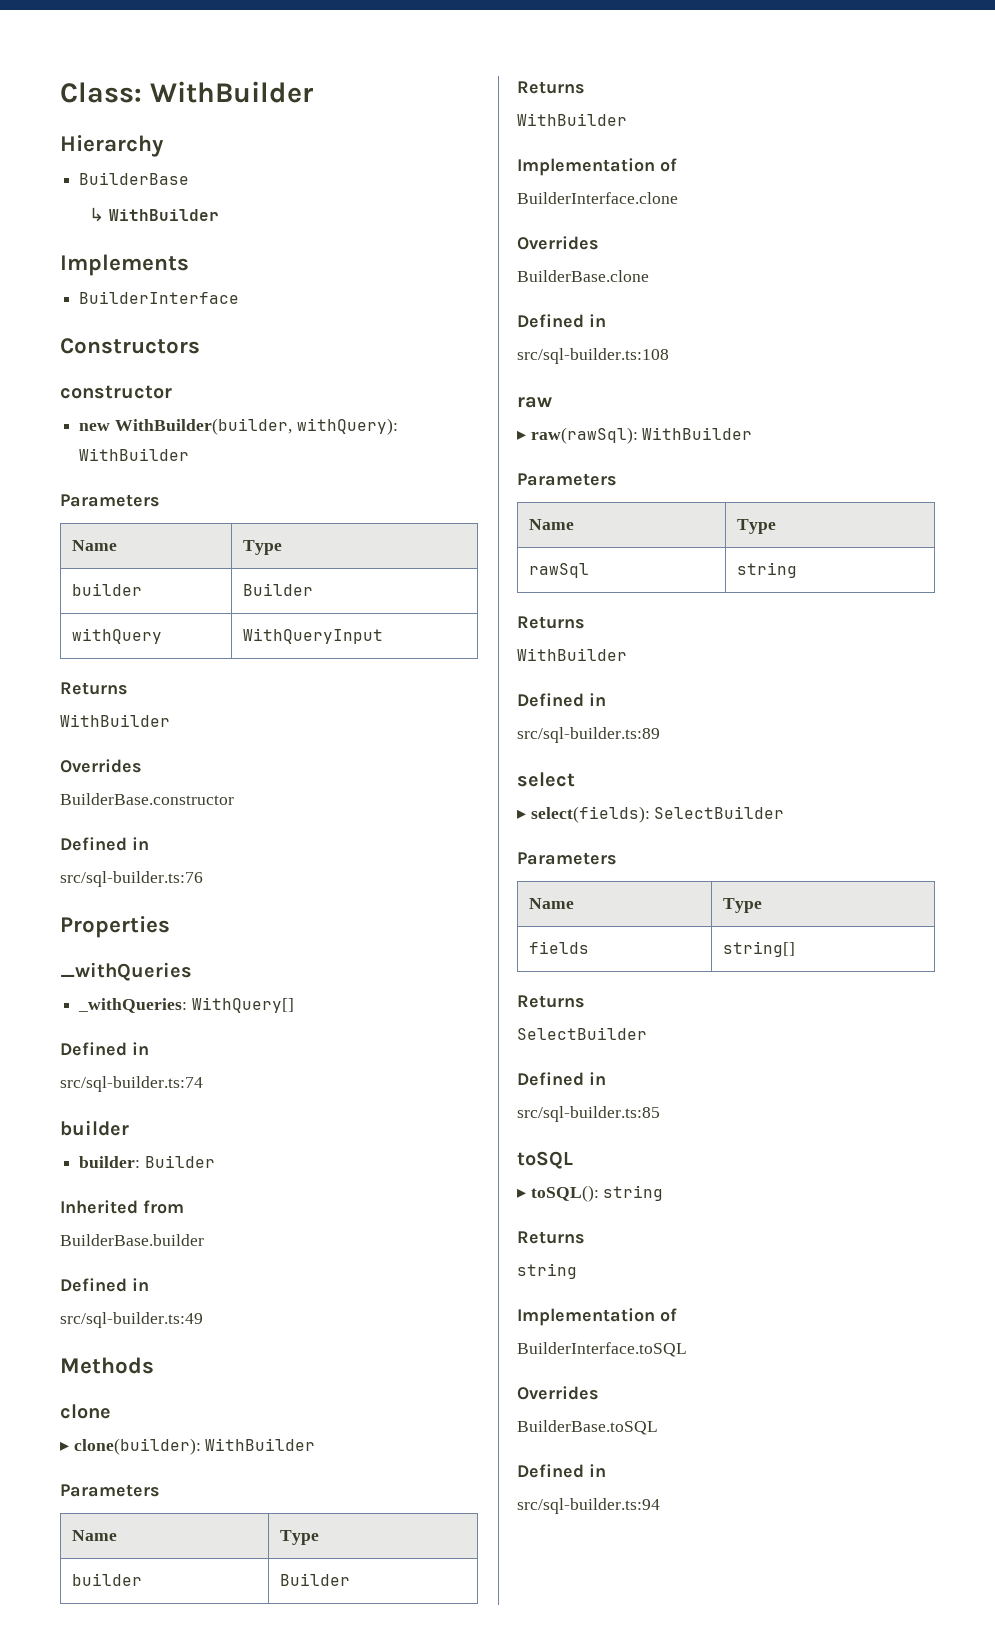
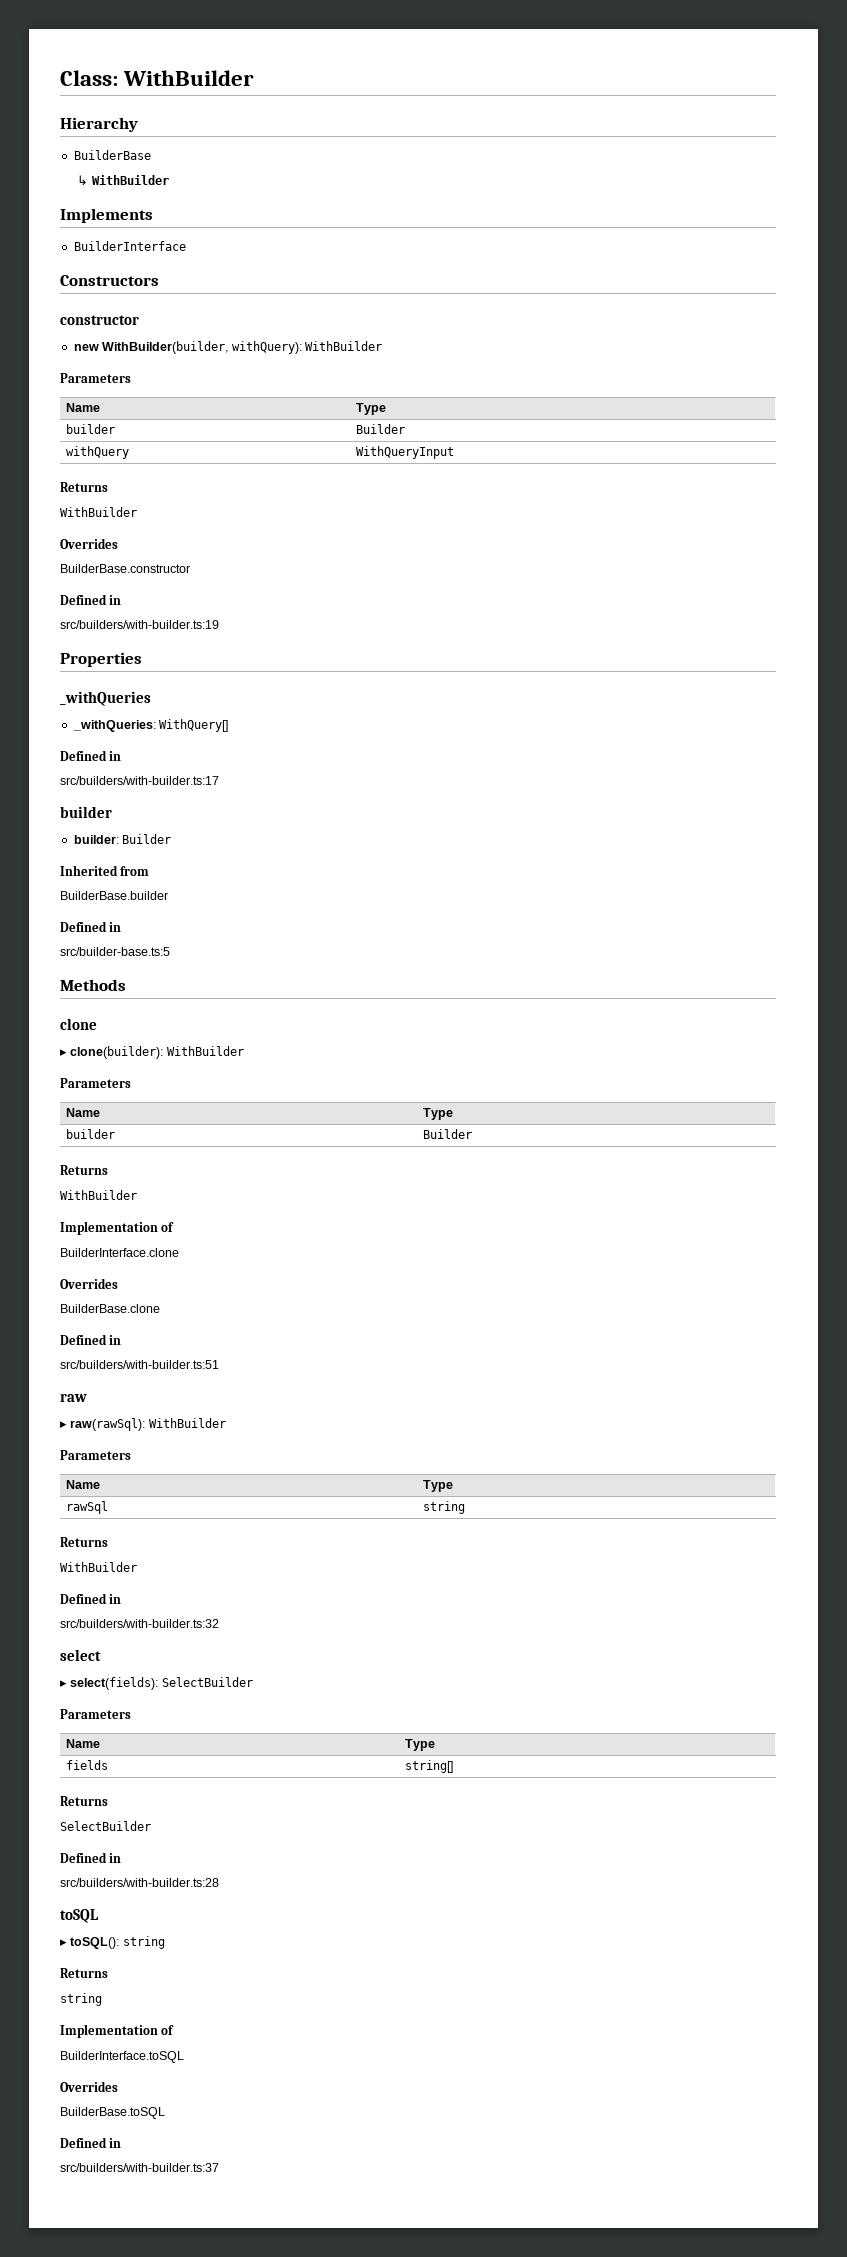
[60,871,203,887] src/sql-builder.ts:76 -> [60,620,219,629] src/builders/with-builder.ts:19
[60,1076,203,1092] src/sql-builder.ts:74 -> [60,776,219,785] src/builders/with-builder.ts:17
[60,1312,203,1328] src/sql-builder.ts:49 -> [60,947,170,956] src/builder-base.ts:5
[517,348,669,364] src/sql-builder.ts:108 -> [60,1360,219,1369] src/builders/with-builder.ts:51
[517,727,660,743] src/sql-builder.ts:89 -> [60,1619,219,1628] src/builders/with-builder.ts:32
[517,1106,660,1122] src/sql-builder.ts:85 -> [60,1878,219,1887] src/builders/with-builder.ts:28
[517,1498,660,1514] src/sql-builder.ts:94 -> [60,2163,219,2172] src/builders/with-builder.ts:37

